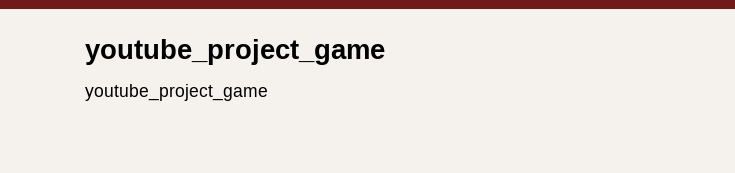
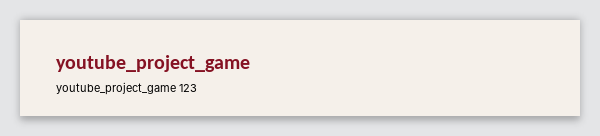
(268, 92) none -> [179,84,197,92] 123

